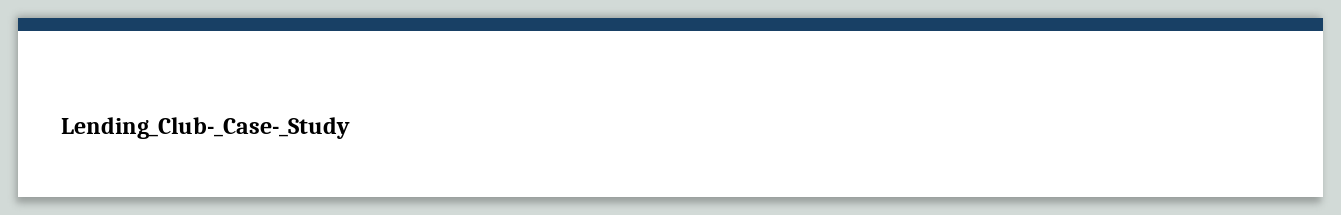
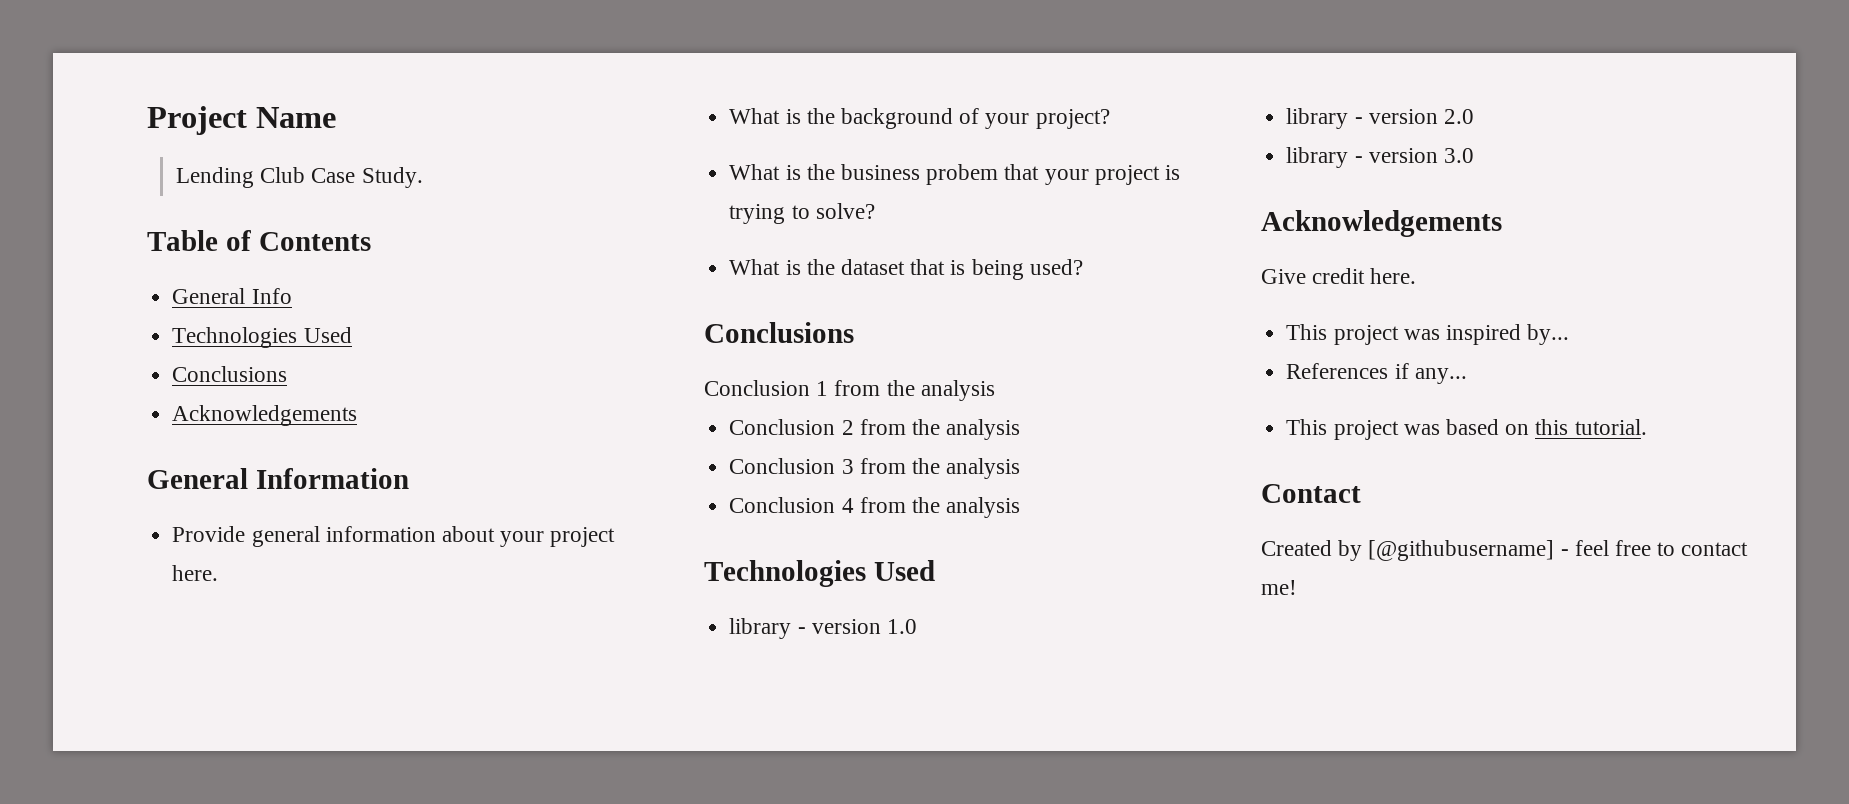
[61,117,350,139] Lending_Club-_Case-_Study -> [147,106,336,135] [175,167,423,188] [147,230,371,251] [172,288,292,304] [172,327,352,348] [172,366,288,382] [172,405,358,426] [147,468,409,489] [172,526,616,547] [172,565,219,581] [729,108,1110,129] [729,164,1180,185] [729,203,875,224] [729,259,1083,280] [704,322,854,343] [704,380,995,401] [729,419,1021,440] [729,458,1021,479] [729,497,1021,518] [704,560,935,587] [729,618,917,639] [1286,108,1474,129] [1286,147,1474,168] [1261,210,1502,237] [1261,268,1417,284] [1286,324,1570,345] [1286,363,1467,384] [1286,419,1647,440] [1261,484,1361,503] [1261,540,1749,561] [1261,580,1297,595] Project Name // Lending Club Case Study. // Table of Contents // General Info // Technologies Used // Conclusions // Acknowledgements // General Information // Provide general information about your project here. // What is the background of your project? // What is the business probem that your project is trying to solve? // What is the dataset that is being used? // Conclusions // Conclusion 1 from the analysis // Conclusion 2 from the analysis // Conclusion 3 from the analysis // Conclusion 4 from the analysis // Technologies Used // library - version 1.0 // library - version 2.0 // library - version 3.0 // Acknowledgements // Give credit here. // This project was inspired by... // References if any... // This project was based on this tutorial. // Contact // Created by [@githubusername] - feel free to contact me!

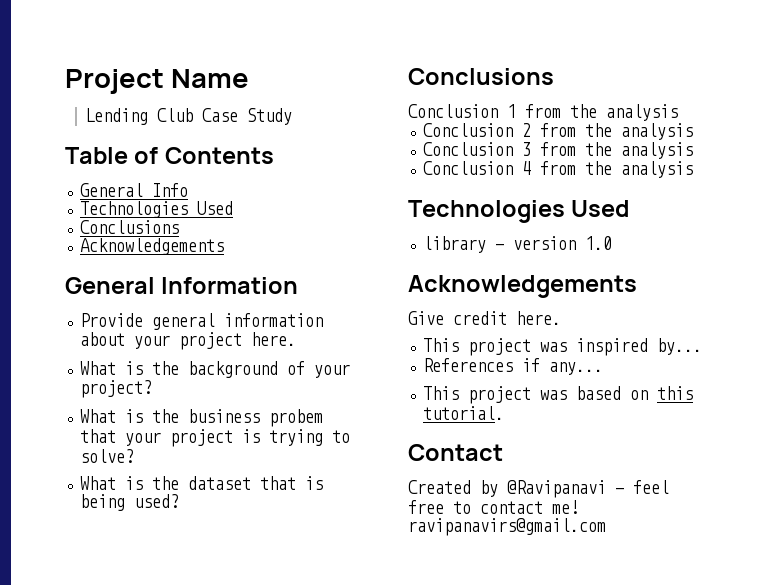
[361,167,423,188] Study. -> [246,108,292,125] Study
[1286,108,1474,129] [1286,147,1474,168] // library - version 2.0 // library - version 3.0 -> (613, 243) none
[1368,540,1555,561] [@githubusername] -> [507,480,606,498] @Ravipanavi
(1297, 587) none -> [408,518,606,536] ravipanavirs@gmail.com

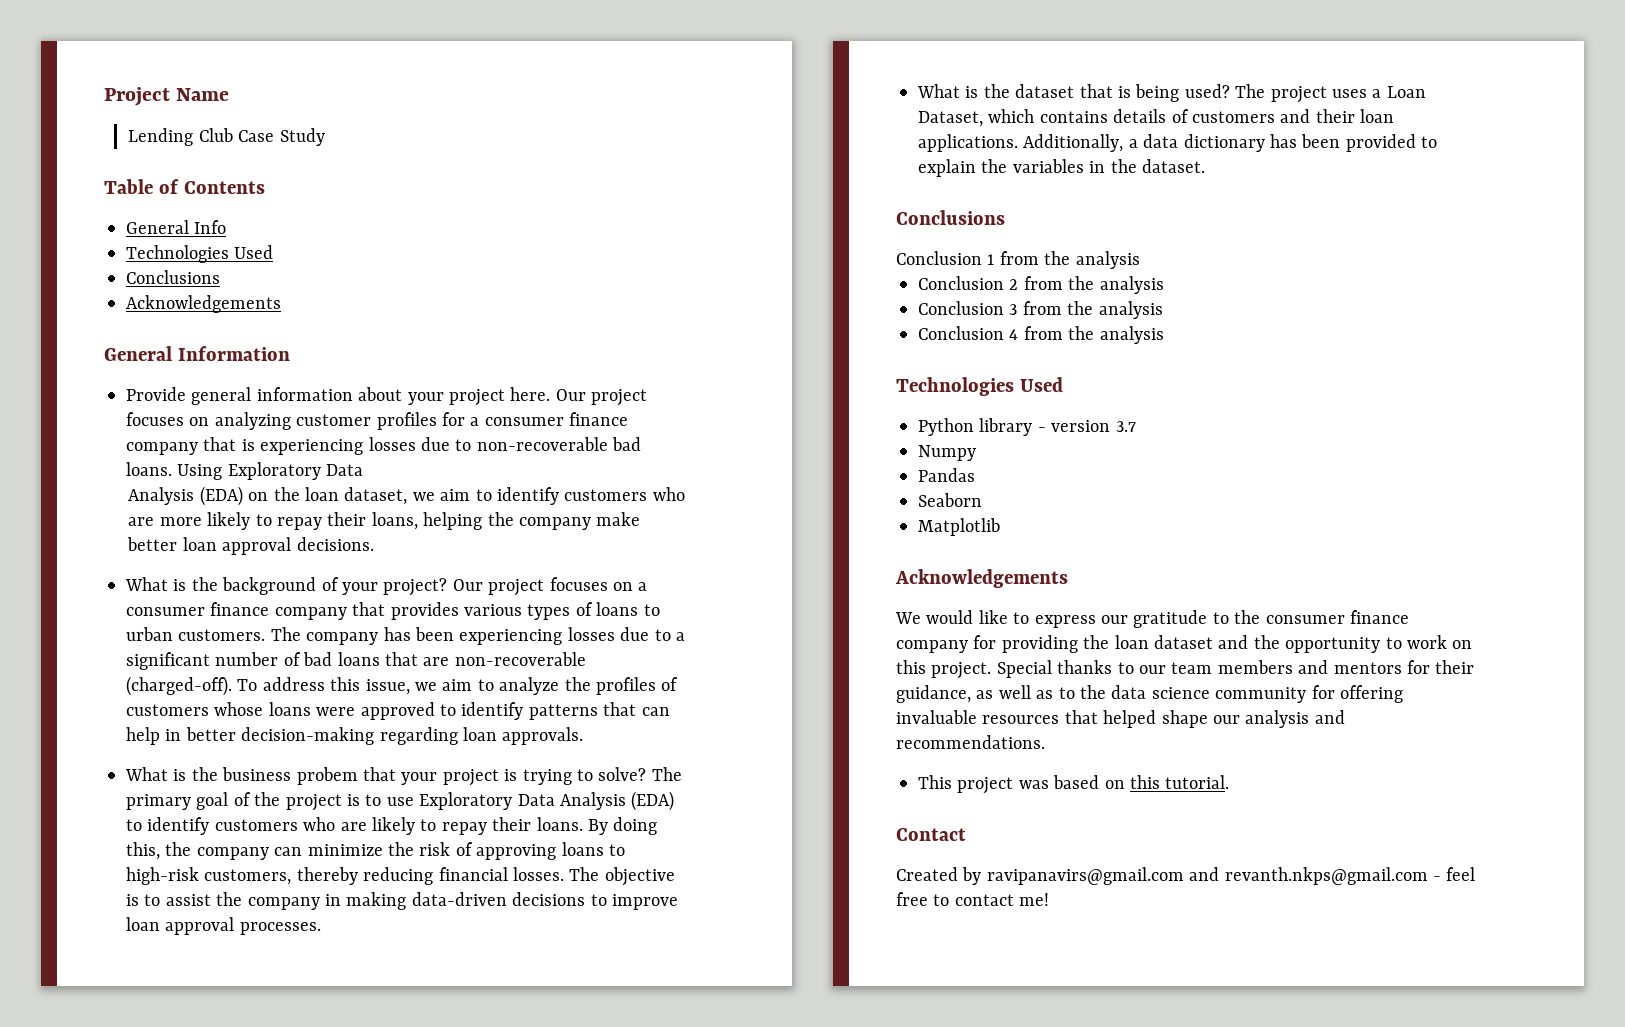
(297, 339) none -> [555,389,648,406] [126,412,629,430] [126,437,642,455] [126,462,364,480] [128,486,685,506] [128,512,641,530] [127,537,374,555] Our project focuses on analyzing customer profiles for a consumer finance company that is experiencing losses due to non-recoverable bad loans. Using Exploratory Data // Analysis (EDA) on the loan dataset, we aim to identify customers who are more likely to repay their loans, helping the company make better loan approval decisions.
(153, 389) none -> [452,577,648,596] [126,602,660,620] [126,627,685,645] [126,652,586,670] [126,676,679,696] [126,702,670,720] [126,727,584,745] Our project focuses on a consumer finance company that provides various types of loans to urban customers. The company has been experiencing losses due to a significant number of bad loans that are non-recoverable (charged-off). To address this issue, we aim to analyze the profiles of customers whose loans were approved to identify patterns that can help in better decision-making regarding loan approvals.
(135, 456) none -> [651,767,682,781] [126,791,675,811] [126,817,658,835] [126,842,625,860] [126,867,675,886] [126,892,678,910] [126,917,321,935] The primary goal of the project is to use Exploratory Data Analysis (EDA) to identify customers who are likely to repay their loans. By doing this, the company can minimize the risk of approving loans to high-risk customers, thereby reducing financial losses. The objective is to assist the company in making data-driven decisions to improve loan approval processes.
(180, 501) none -> [1235,84,1426,103] [918,109,1395,127] [918,134,1438,152] [918,159,1205,177] The project uses a Loan Dataset, which contains details of customers and their loan applications. Additionally, a data dictionary has been provided to explain the variables in the dataset.
(631, 208) none -> [918,418,974,436] Python
[585,236,613,250] [408,275,637,298] [408,311,561,325] [423,338,703,356] [423,358,604,375] 1.0 // Acknowledgements // Give credit here. // This project was inspired by... // References if any... -> [1115,421,1136,432] [918,445,976,461] [918,468,975,482] [918,493,982,507] [918,518,1000,536] [895,569,1068,588] [895,610,1409,628] [896,635,1473,653] [896,660,1475,679] [896,685,1403,703] [896,710,1345,728] [896,735,1045,749] 3.7 // Numpy // Pandas // Seaborn // Matplotlib // Acknowledgements // We would like to express our gratitude to the consumer finance company for providing the loan dataset and the opportunity to work on this project. Special thanks to our team members and mentors for their guidance, as well as to the data science community for offering invaluable resources that helped shape our analysis and recommendations.
[507,480,606,498] @Ravipanavi -> [986,867,1428,885] ravipanavirs@gmail.com and revanth.nkps@gmail.com
[408,518,606,536] ravipanavirs@gmail.com -> (1050, 899) none

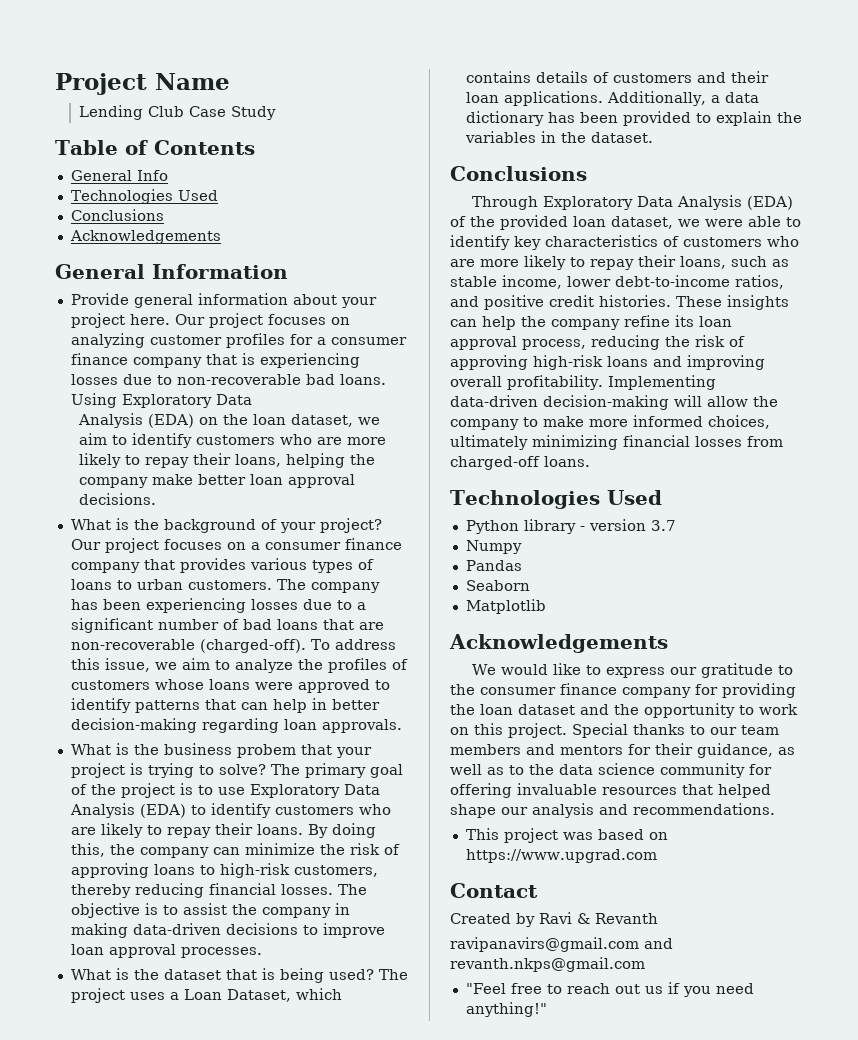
[896,251,1140,269] [918,276,1164,294] [918,301,1163,319] [918,326,1164,344] Conclusion 1 from the analysis // Conclusion 2 from the analysis // Conclusion 3 from the analysis // Conclusion 4 from the analysis -> [471,195,793,210] [450,215,801,230] [450,235,799,250] [450,255,789,270] [450,275,784,289] [450,295,789,310] [450,315,732,330] [450,335,745,350] [450,355,765,370] [450,375,716,390] [450,395,778,410] [450,415,770,430] [450,435,783,450] [450,456,590,470] Through Exploratory Data Analysis (EDA) of the provided loan dataset, we were able to identify key characteristics of customers who are more likely to repay their loans, such as stable income, lower debt-to-income ratios, and positive credit histories. These insights can help the company refine its loan approval process, reducing the risk of approving high-risk loans and improving overall profitability. Implementing data-driven decision-making will allow the company to make more informed choices, ultimately minimizing financial losses from charged-off loans.
[1130,775,1230,789] this tutorial. -> [465,849,657,863] https://www.upgrad.com
(982, 876) none -> [539,912,658,924] Ravi & Revanth //
[1433,867,1476,881] [896,892,1050,906] - feel free to contact me! -> [465,982,754,997] [465,1002,547,1017] // "Feel free to reach out us if you need anything!"

